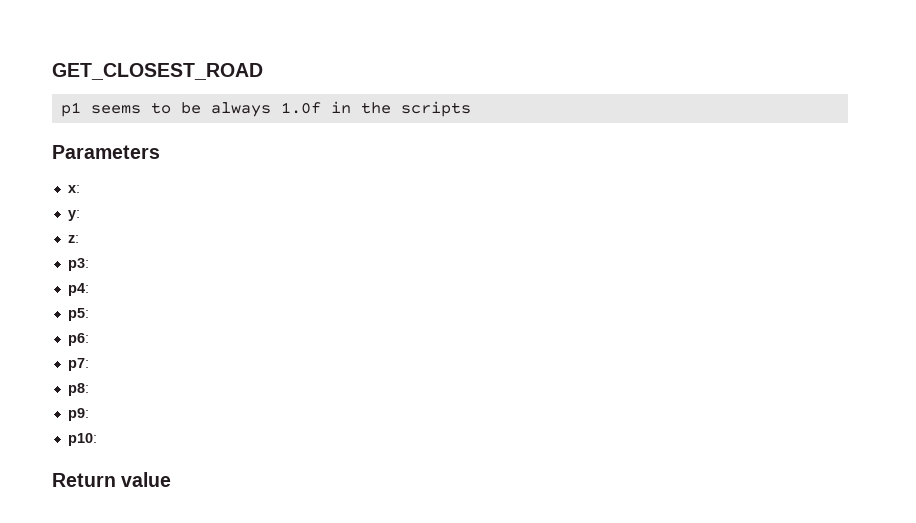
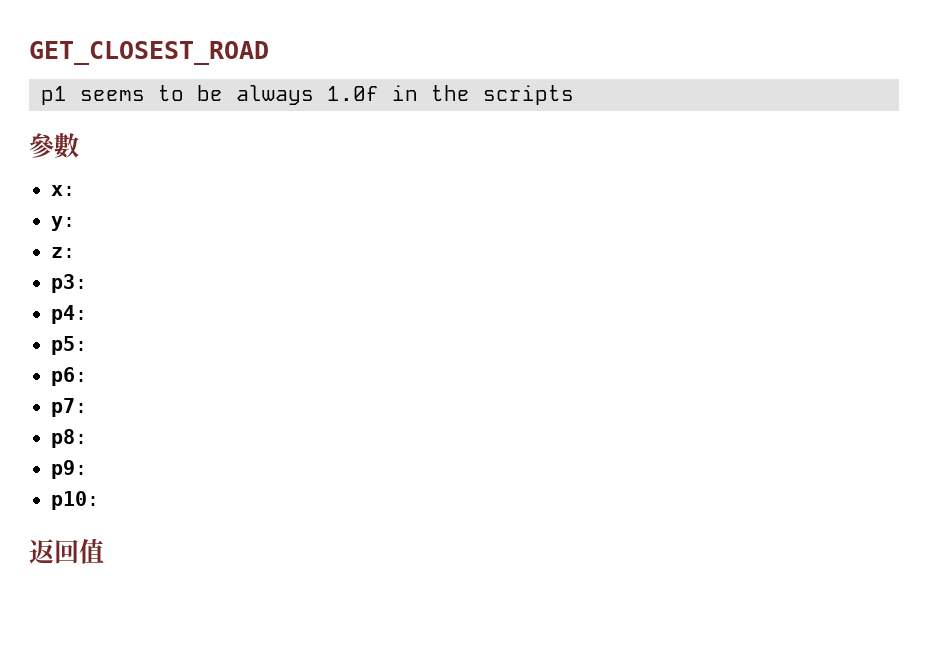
[52,145,160,159] Parameters -> [29,133,79,158] 參數
[52,472,172,487] Return value -> [29,538,104,564] 返回值

